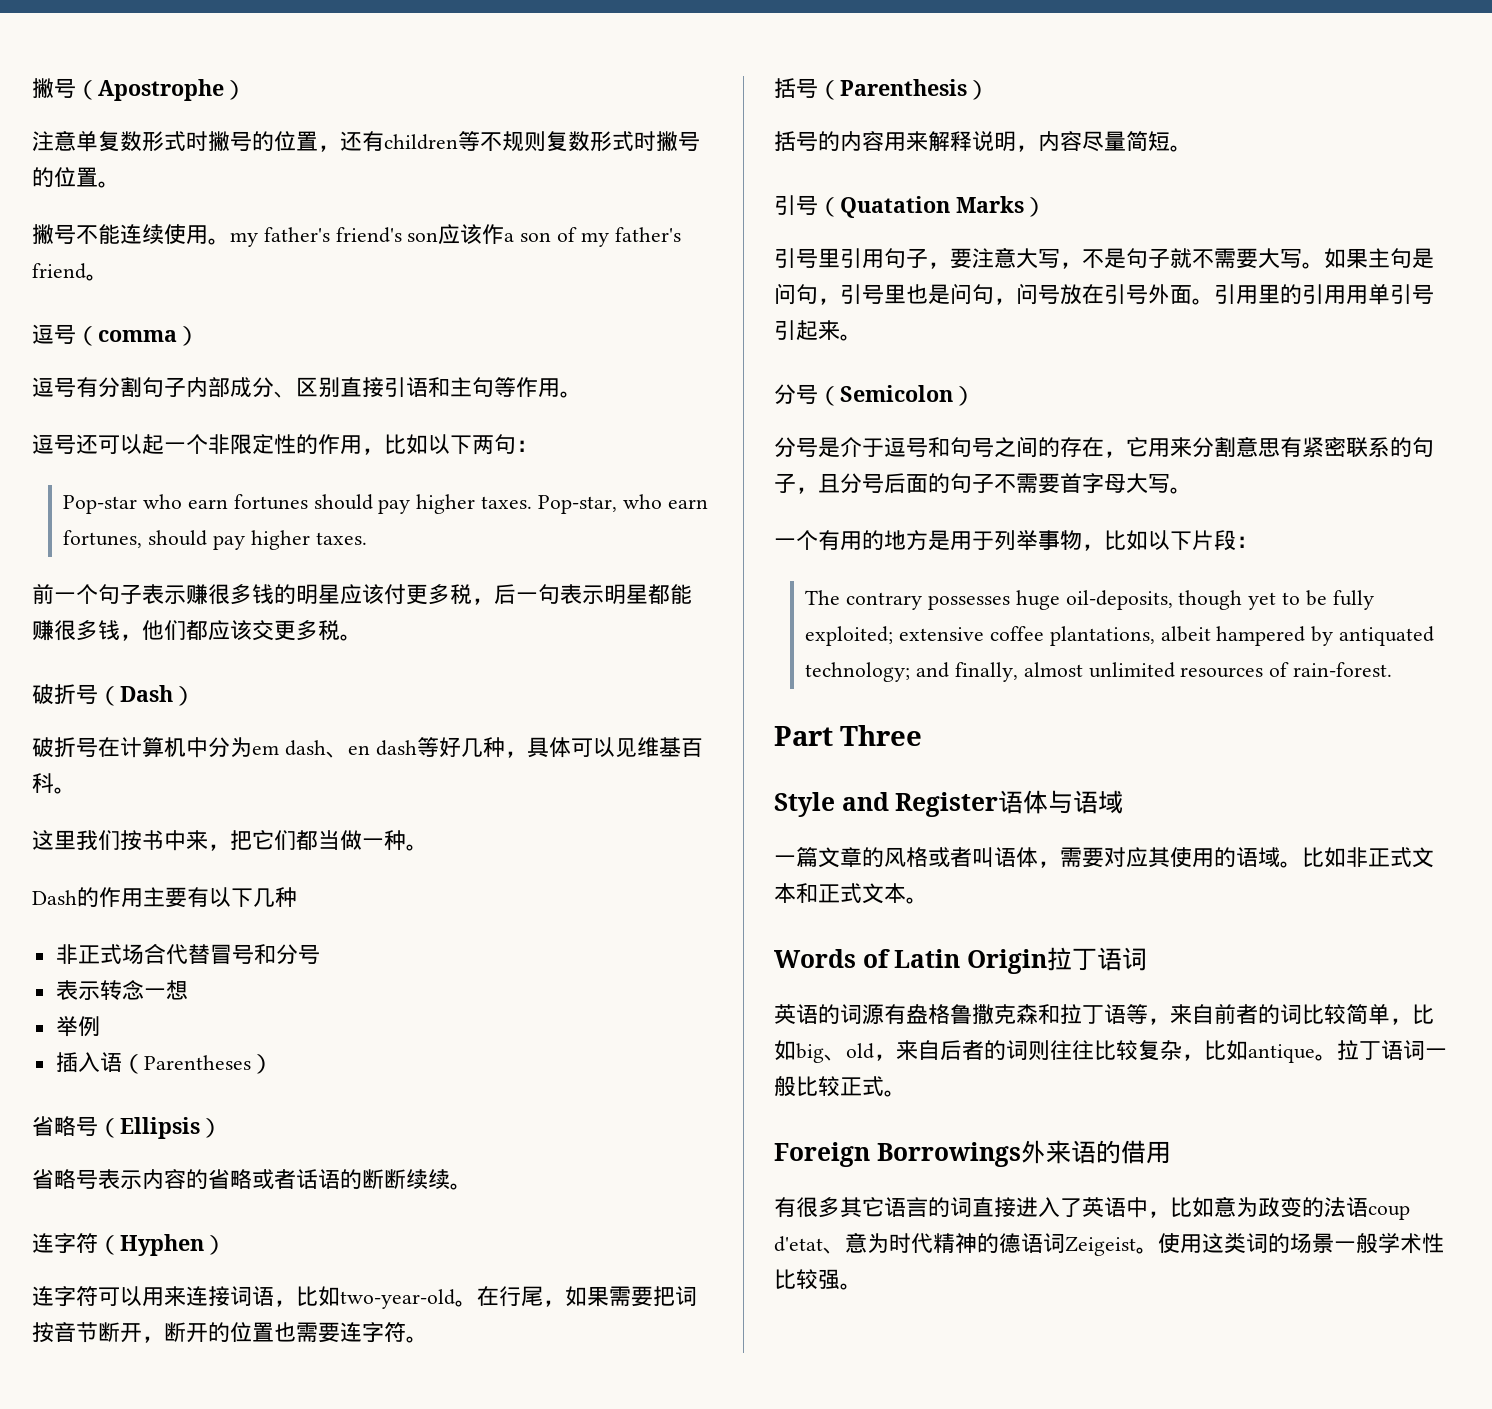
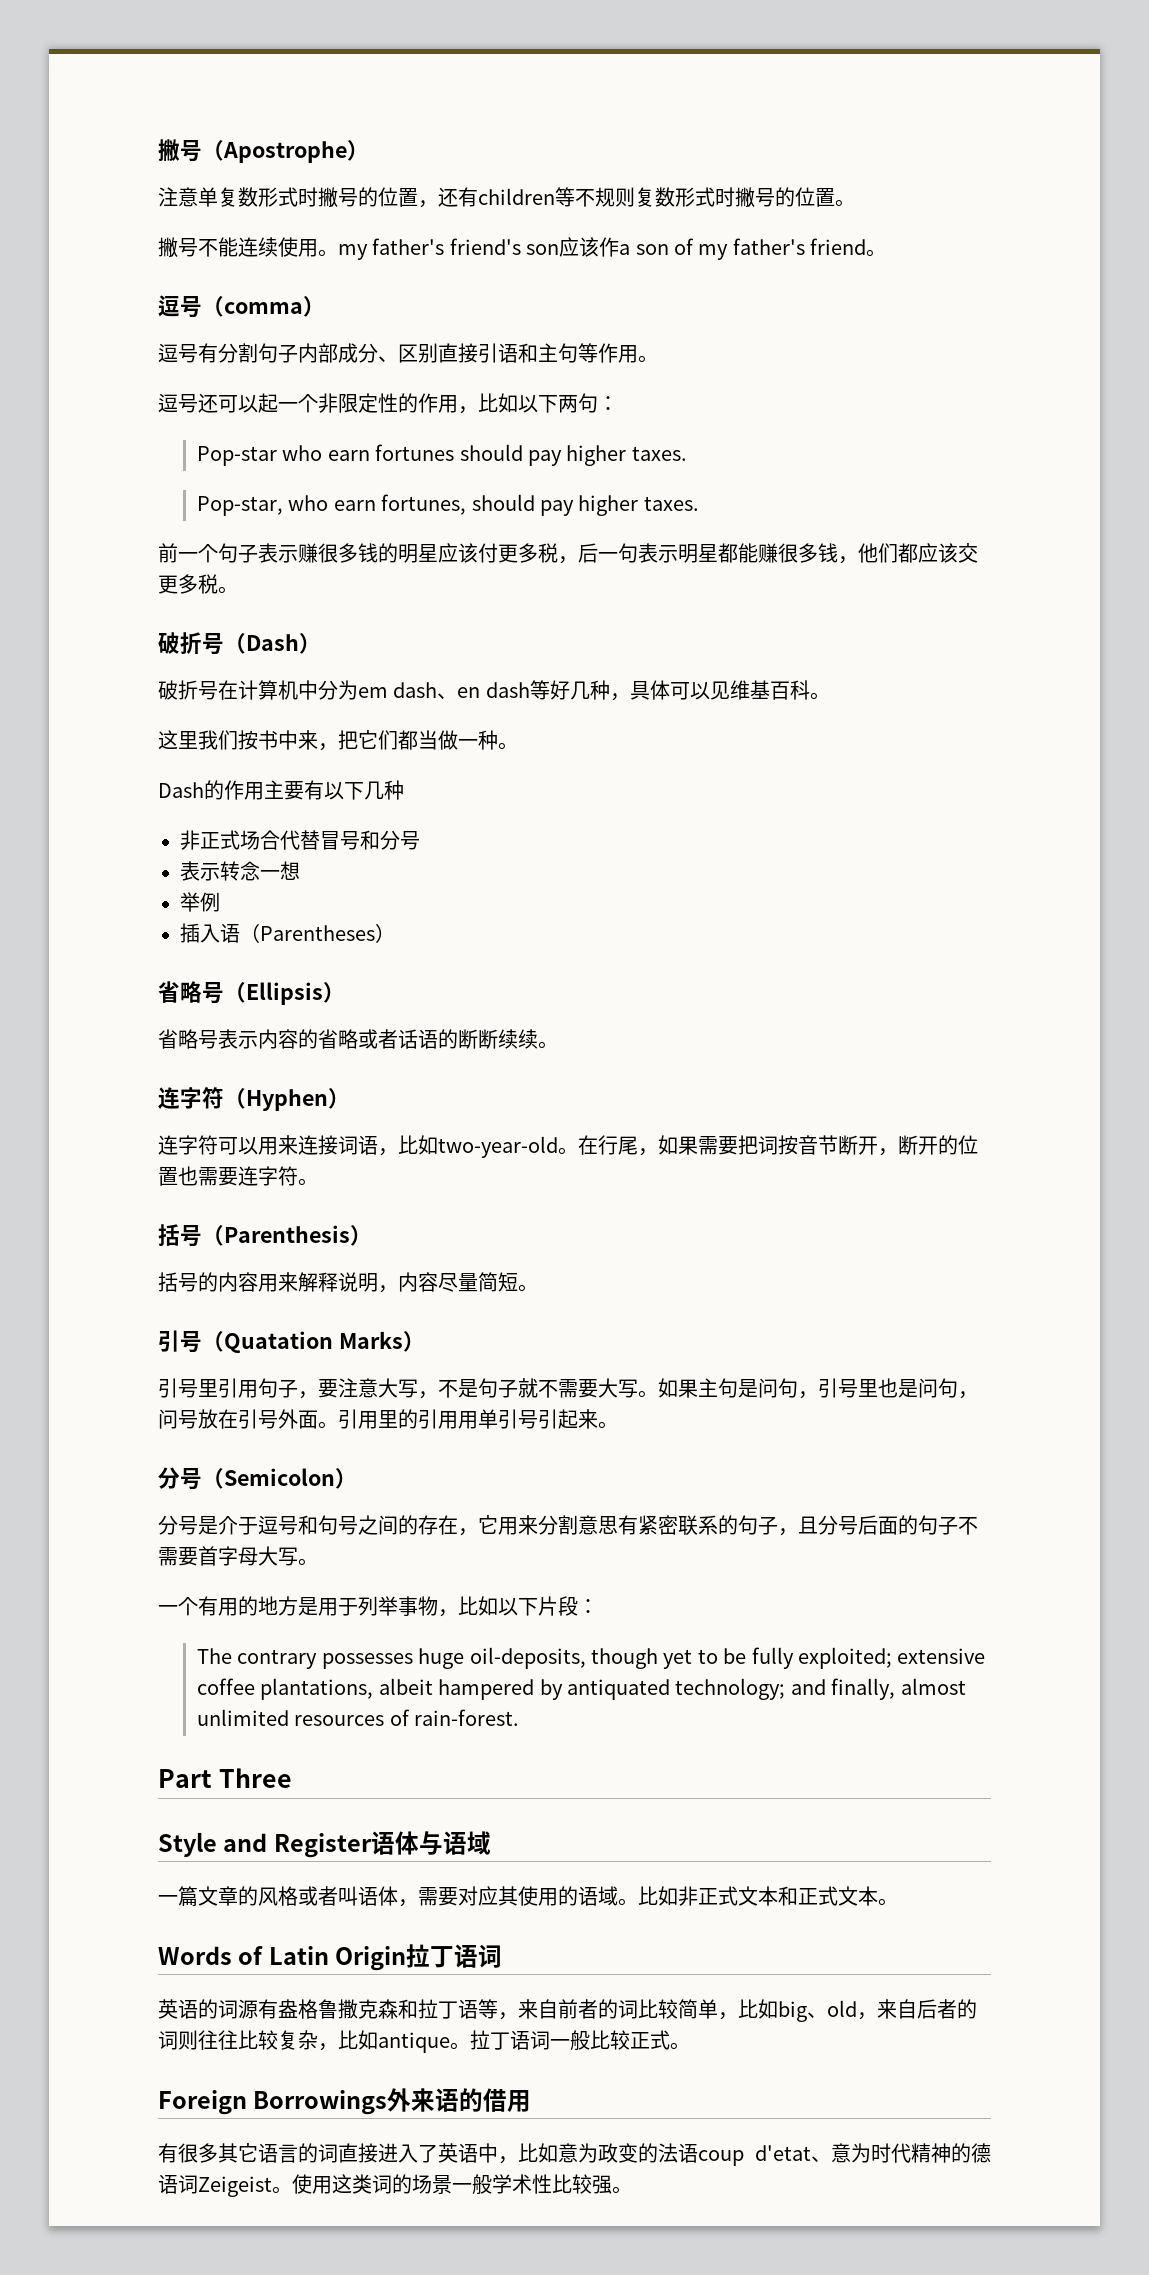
(533, 502) none -> (687, 453) //

